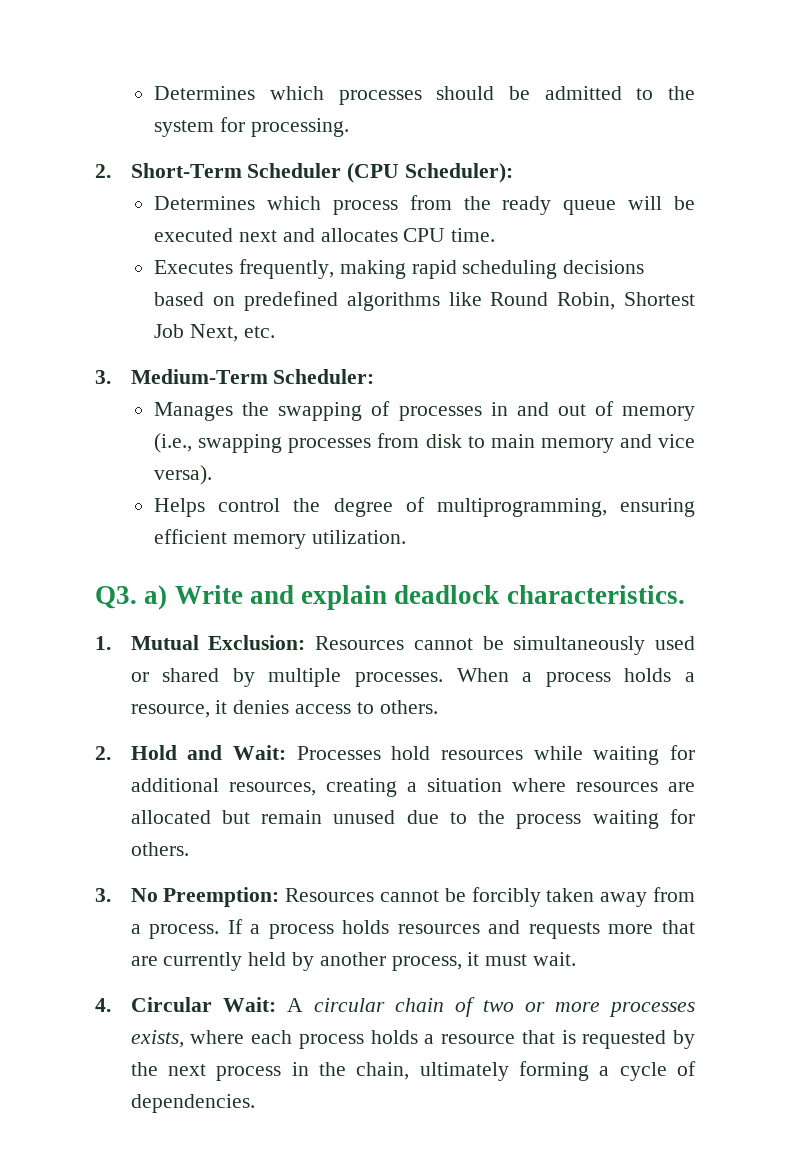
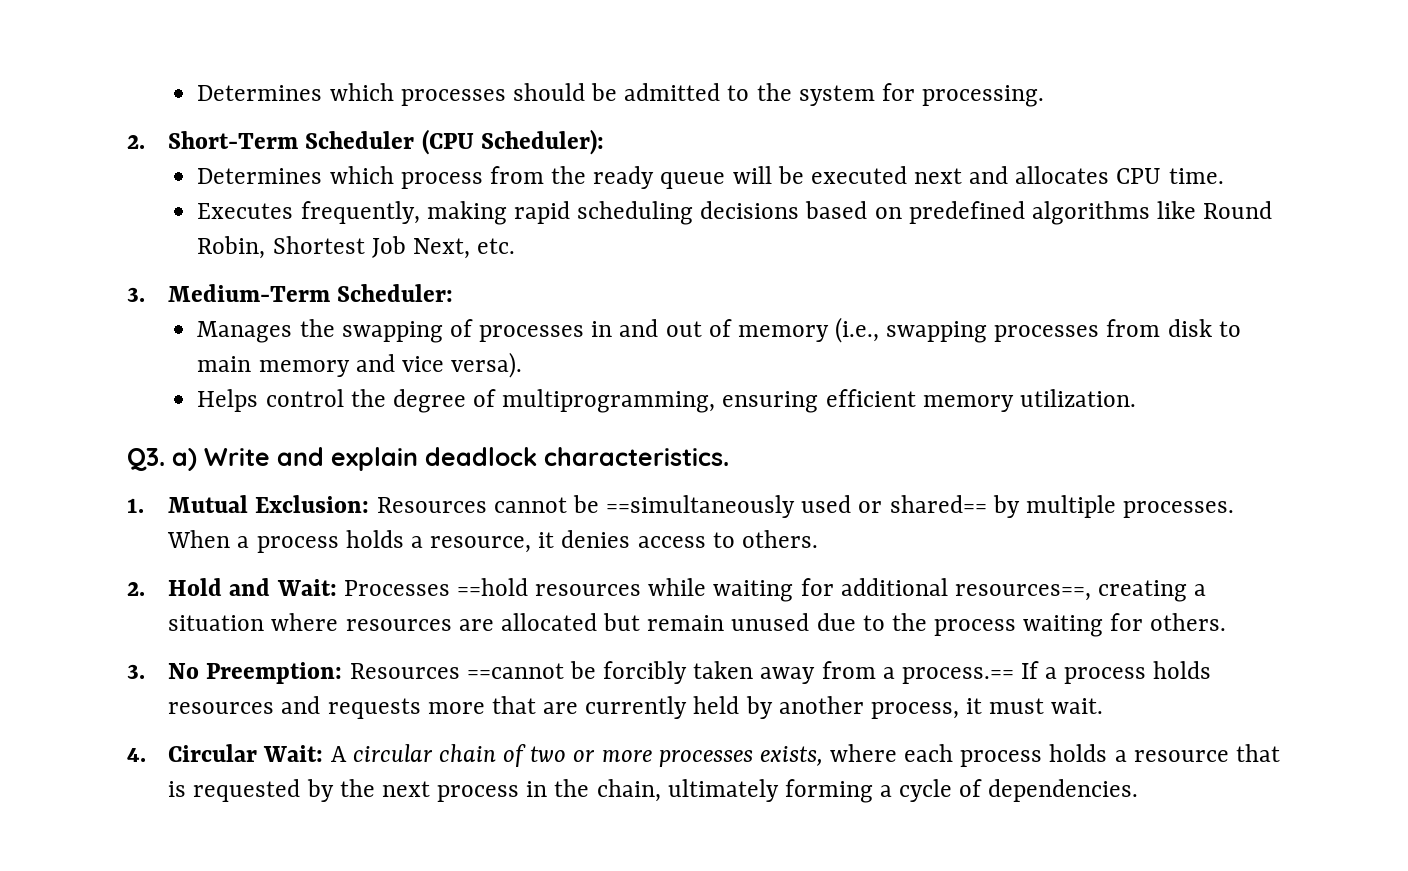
[513,636,646,655] simultaneously -> [606,495,796,518] ==simultaneously
[162,668,220,682] shared -> [889,495,987,513] shared==
[391,746,431,760] hold -> [456,578,528,596] ==hold
[228,782,316,796] resources, -> [954,584,1091,601] resources==,
[379,890,439,902] cannot -> [466,663,564,679] ==cannot
[149,924,220,939] process. -> [901,667,1014,684] process.==

